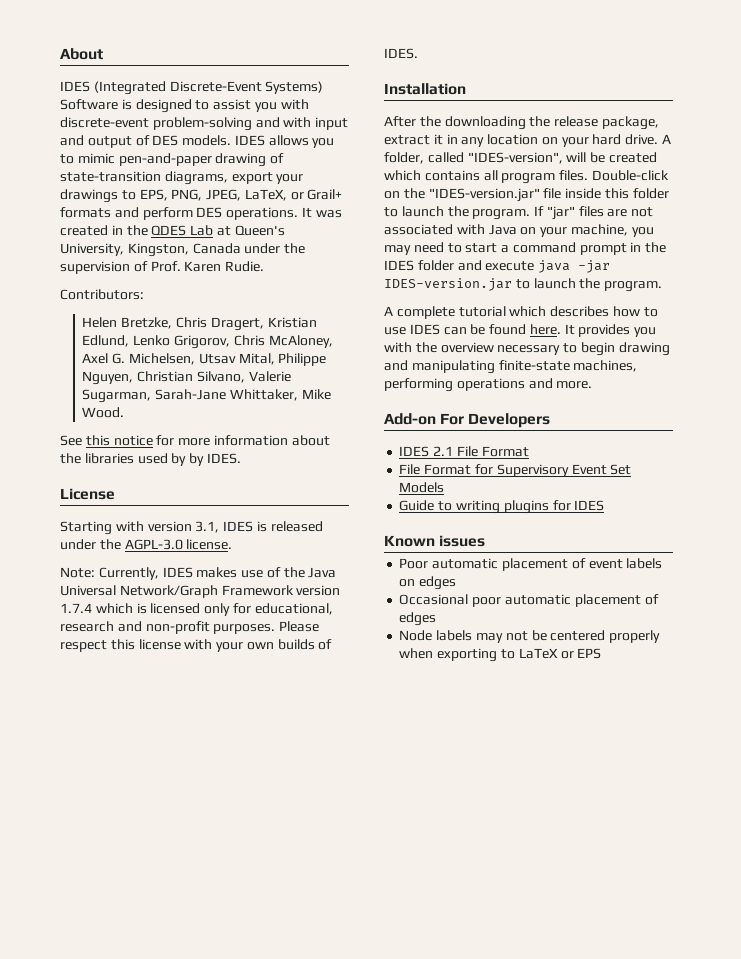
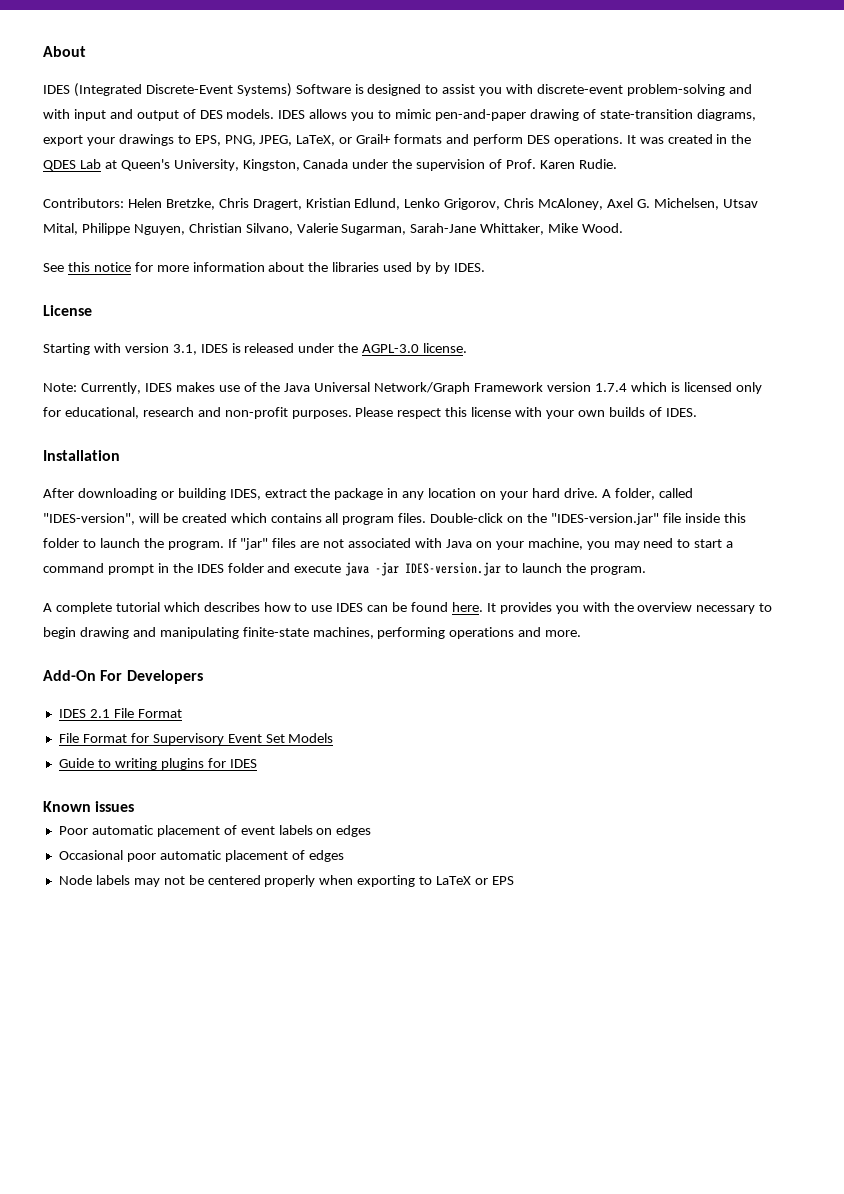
(144, 294) // -> (124, 203) none
[419,116,659,130] [384,134,443,145] the downloading the release package, extract it -> [77,488,384,500] downloading or building IDES, extract the package
[384,413,436,425] Add-on -> [43,670,96,681] Add-On

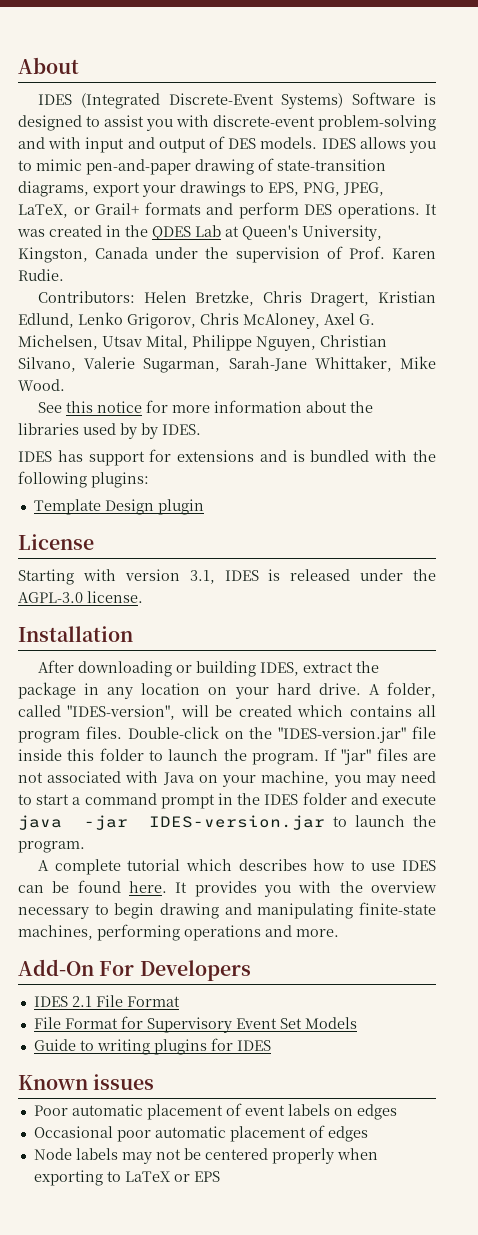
(485, 267) none -> [18,449,436,466] [18,471,149,488] [33,499,204,515] // IDES has support for extensions and is bundled with the following plugins: // Template Design plugin
[43,382,762,394] [43,407,697,419] // Note: Currently, IDES makes use of the Java Universal Network/Graph Framework version 1.7.4 which is licensed only for educational, research and non-profit purposes. Please respect this license with your own builds of IDES. -> (143, 597) none

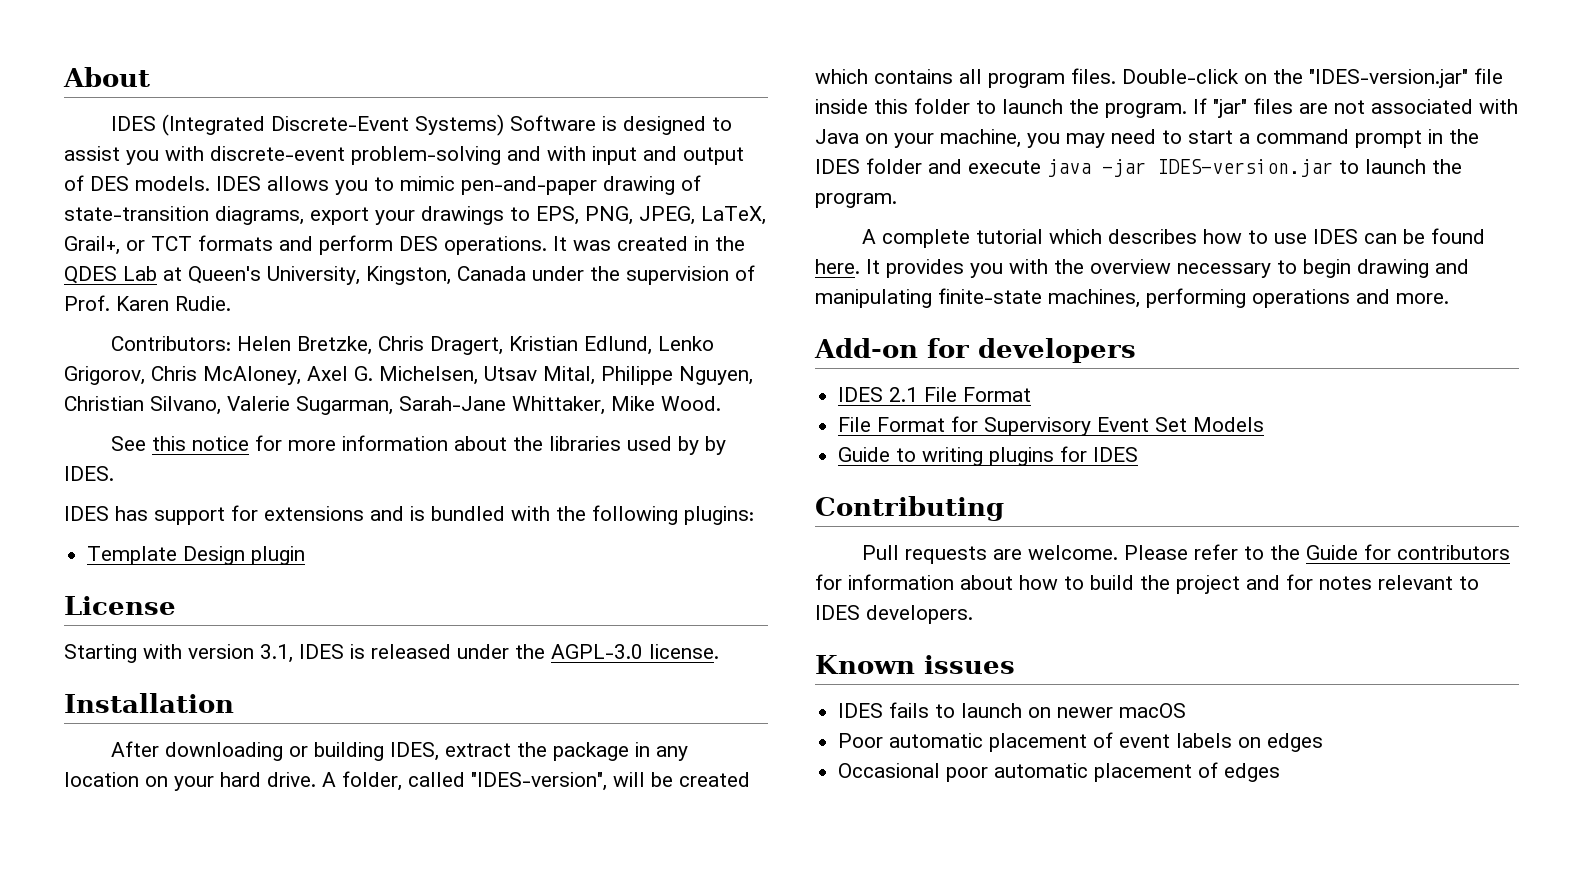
[73,203,139,215] or Grail+ -> [64,236,192,255] Grail+, or TCT
[18,959,251,981] Add-On For Developers -> [814,338,1136,363] Add-on for developers
[18,1074,155,1090] Known issues -> [815,496,1004,521] [861,544,1510,564] [815,574,1479,594] [815,605,973,624] [815,655,1015,674] [838,702,1187,718] Contributing // Pull requests are welcome. Please refer to the Guide for contributors for information about how to build the project and for notes relevant to IDES developers. // Known issues // IDES fails to launch on newer macOS
[33,1148,378,1164] [33,1170,220,1186] // Node labels may not be centered properly when exporting to LaTeX or EPS -> (1281, 772) none

